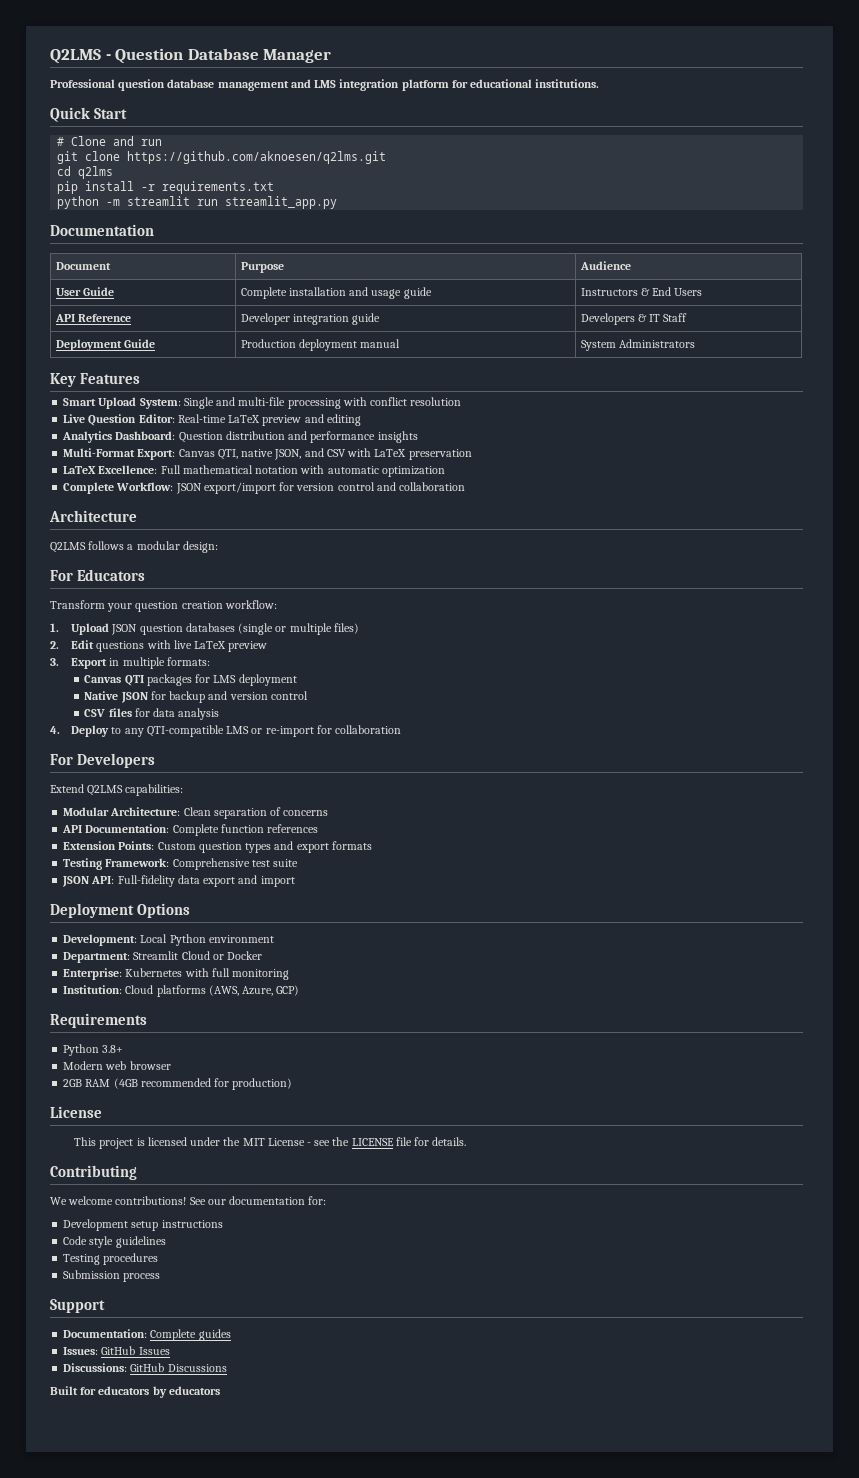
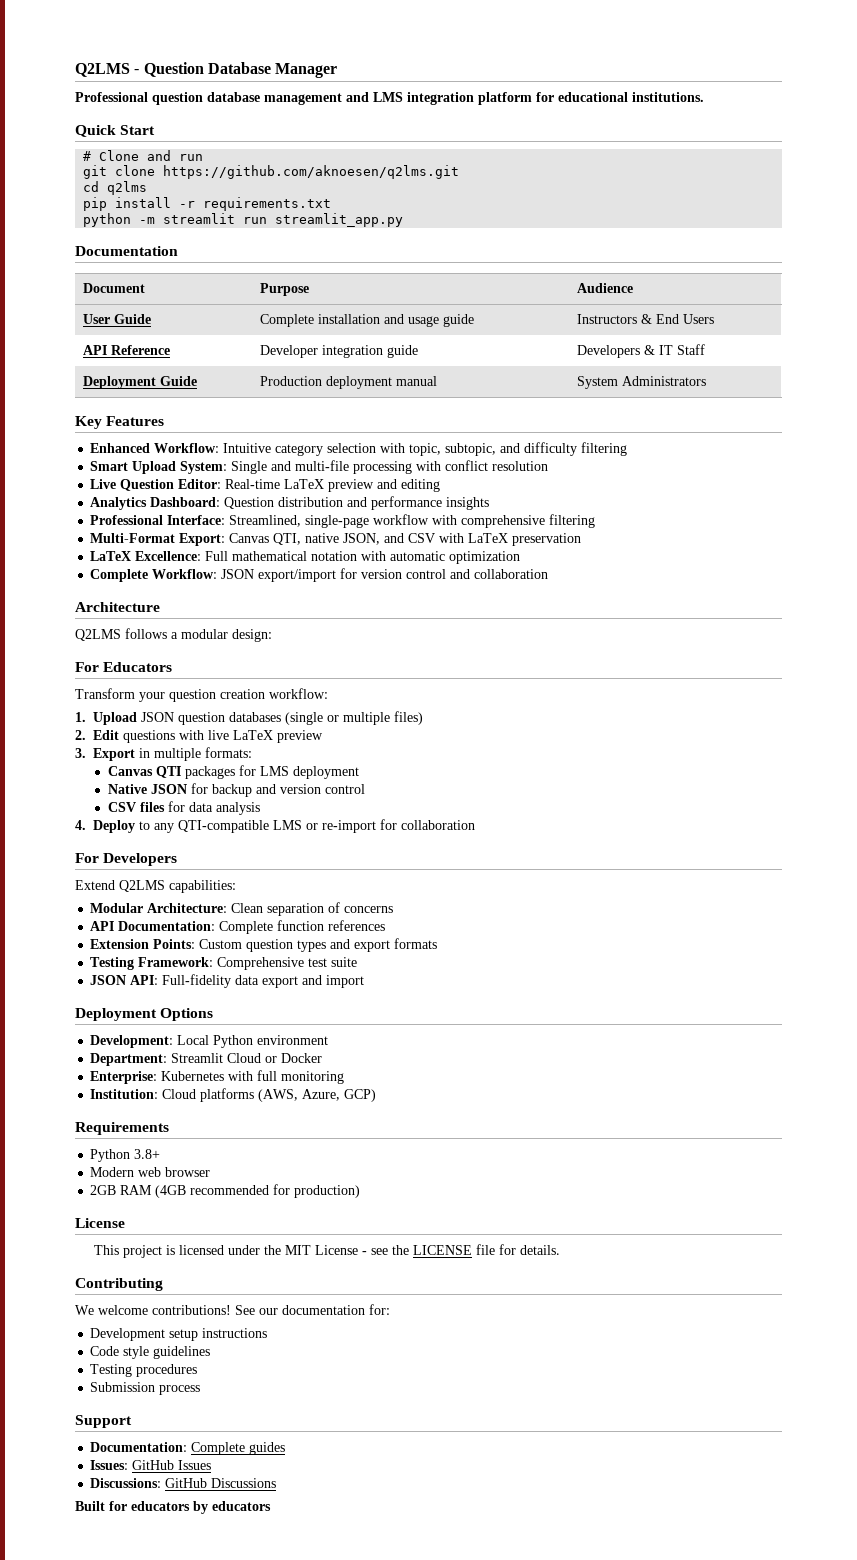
(141, 378) none -> [90,442,628,456] // Enhanced Workflow: Intuitive category selection with topic, subtopic, and difficulty filtering
(418, 437) none -> [90,514,596,528] // Professional Interface: Streamlined, single-page workflow with comprehensive filtering

